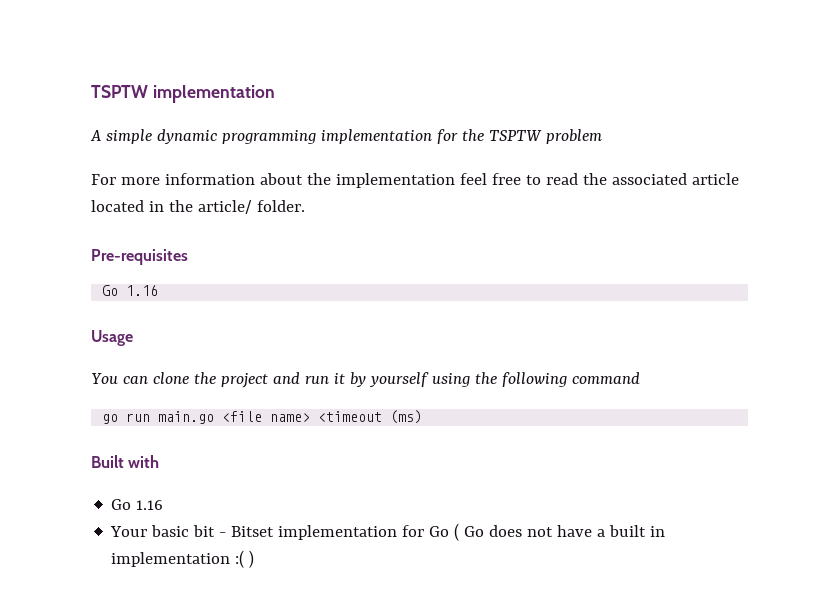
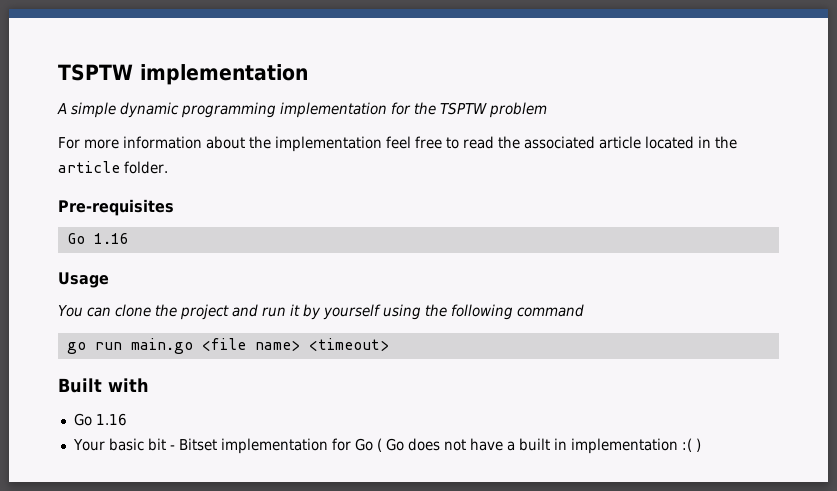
[197,200,252,214] article/ -> [58,161,120,173] article
[318,410,423,424] <timeout (ms) -> [308,338,389,351] <timeout>

